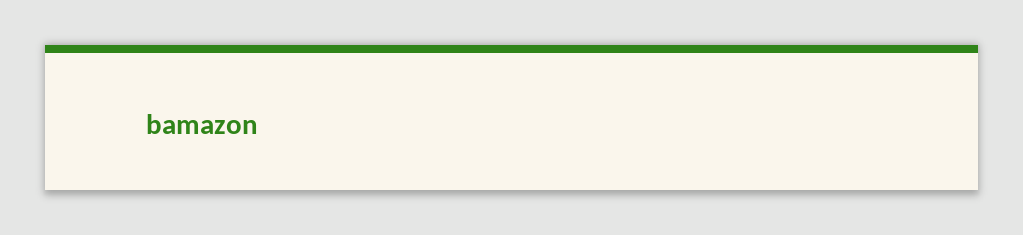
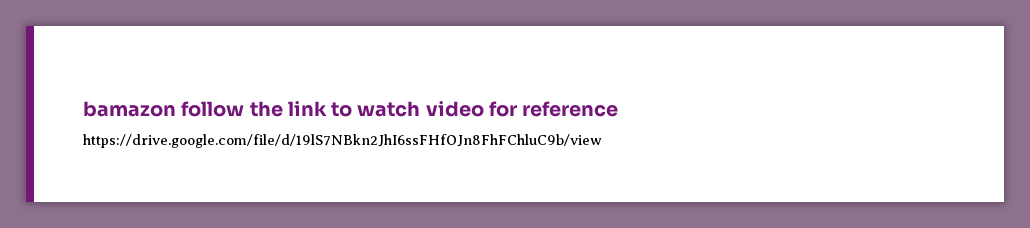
(258, 124) none -> [181,101,619,117] [83,134,602,148] follow the link to watch video for reference // https://drive.google.com/file/d/19lS7NBkn2JhI6ssFHfOJn8FhFChluC9b/view

